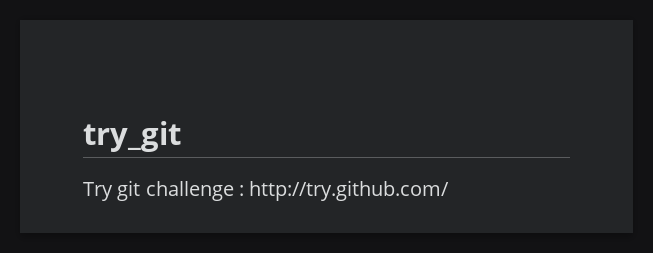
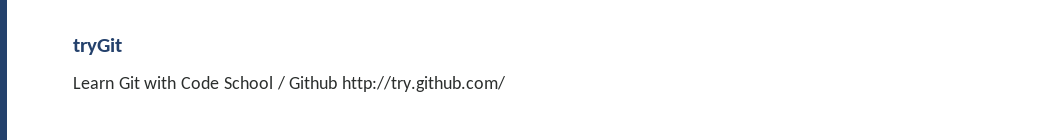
[83,121,181,152] [83,180,244,201] try_git // Try git challenge : -> [73,38,122,55] [73,76,338,90] tryGit // Learn Git with Code School / Github

